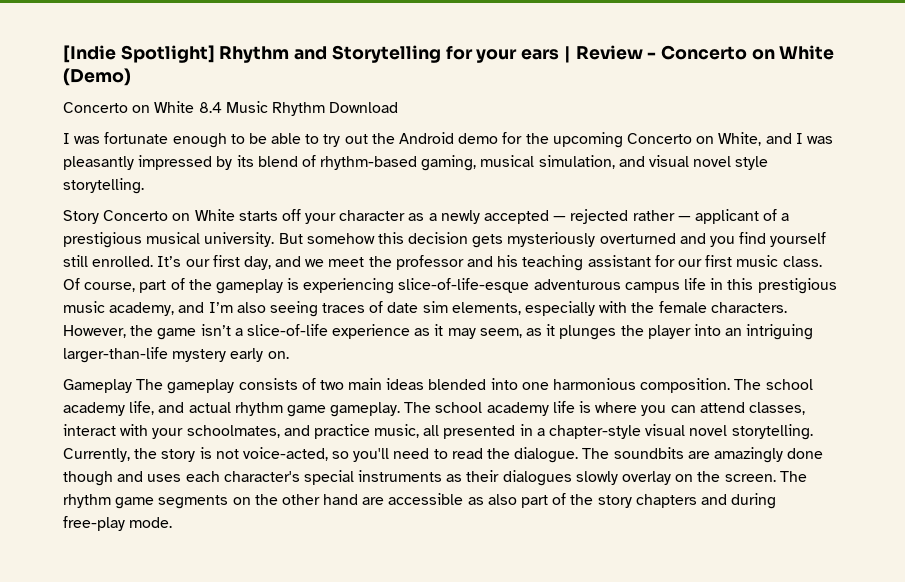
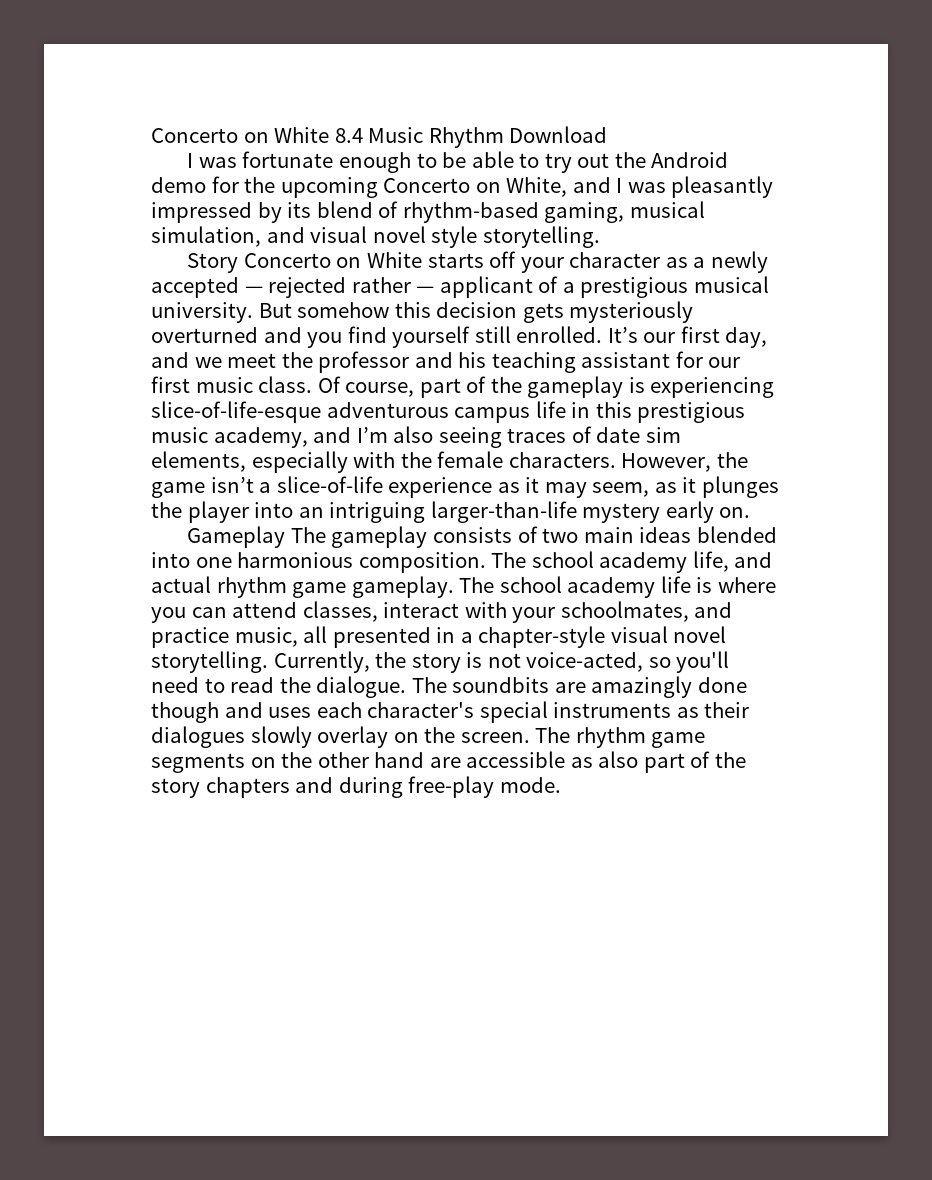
[63,45,835,63] [63,68,131,86] [Indie Spotlight] Rhythm and Storytelling for your ears | Review - Concerto on White (Demo) // -> (151, 135) none

